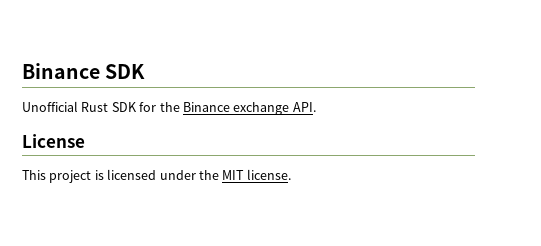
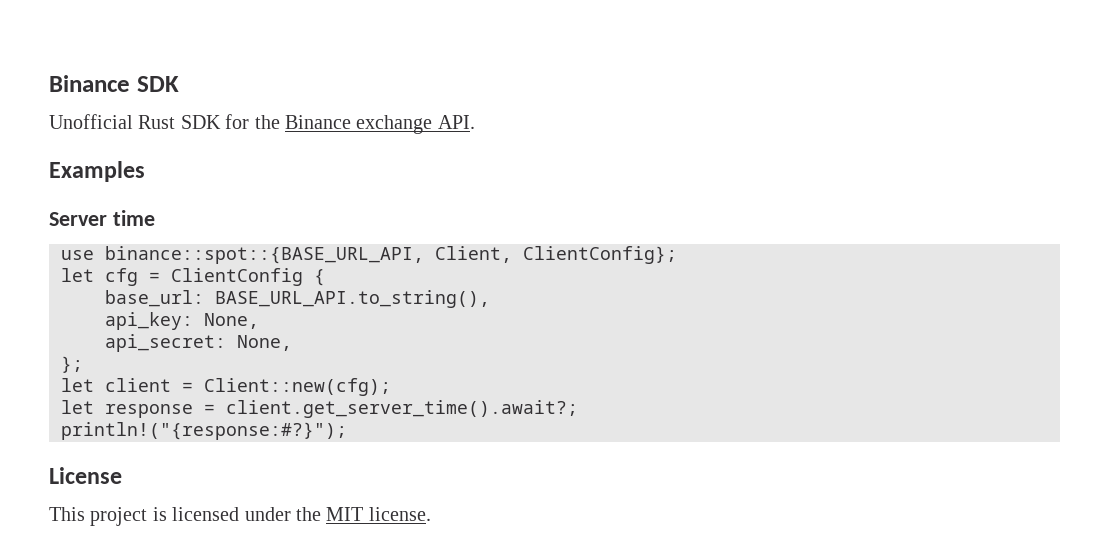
(316, 107) none -> [49,161,145,182] [49,210,155,226] [61,246,677,264] [61,268,325,286] [105,290,490,308] [105,312,259,330] [105,334,292,352] [61,356,83,373] [61,378,391,396] [61,400,578,418] [61,422,347,440] // Examples // Server time // use binance::spot::{BASE_URL_API, Client, ClientConfig}; // let cfg = ClientConfig { // base_url: BASE_URL_API.to_string(), // api_key: None, // api_secret: None, // }; // let client = Client::new(cfg); // let response = client.get_server_time().await?; // println!("{response:#?}");

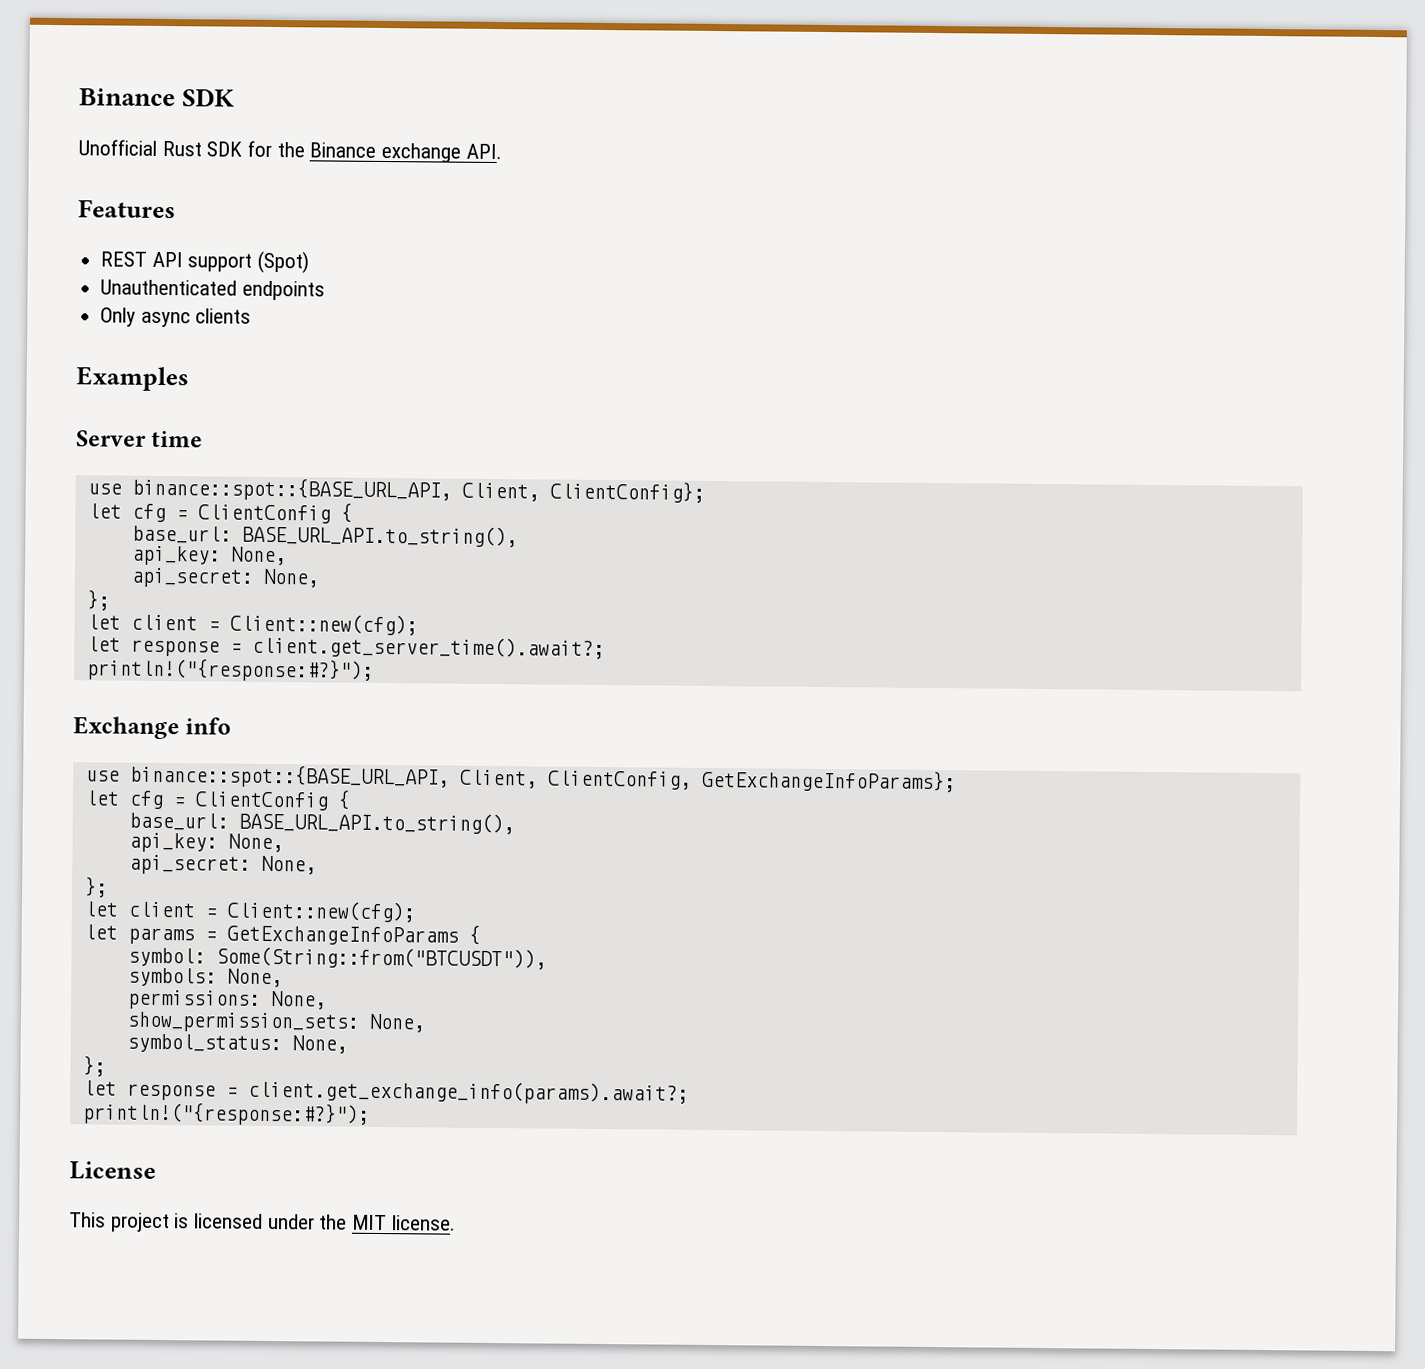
(475, 122) none -> [78,199,176,219] [100,250,310,274] [100,279,325,301] [100,307,252,328] // Features // REST API support (Spot) // Unauthenticated endpoints // Only async clients
(347, 431) none -> [73,716,232,740] [85,763,956,793] [84,789,351,811] [128,811,515,835] [128,832,284,853] [128,854,317,875] [84,876,108,898] [83,900,416,923] [83,924,481,946] [127,946,547,970] [127,967,283,988] [127,989,327,1010] [126,1011,425,1033] [126,1033,348,1054] [82,1055,106,1077] [82,1079,689,1105] [81,1101,370,1126] // Exchange info // use binance::spot::{BASE_URL_API, Client, ClientConfig, GetExchangeInfoParams}; // let cfg = ClientConfig { // base_url: BASE_URL_API.to_string(), // api_key: None, // api_secret: None, // }; // let client = Client::new(cfg); // let params = GetExchangeInfoParams { // symbol: Some(String::from("BTCUSDT")), // symbols: None, // permissions: None, // show_permission_sets: None, // symbol_status: None, // }; // let response = client.get_exchange_info(params).await?; // println!("{response:#?}");

